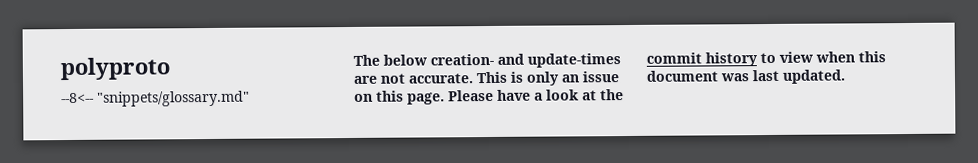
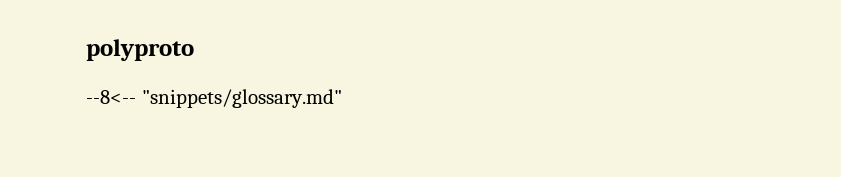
[353,53,621,68] [353,71,620,86] [354,89,624,105] [646,51,886,67] [646,69,846,84] // The below creation- and update-times are not accurate. This is only an issue on this page. Please have a look at the commit history to view when this document was last updated. -> (342, 98) none

